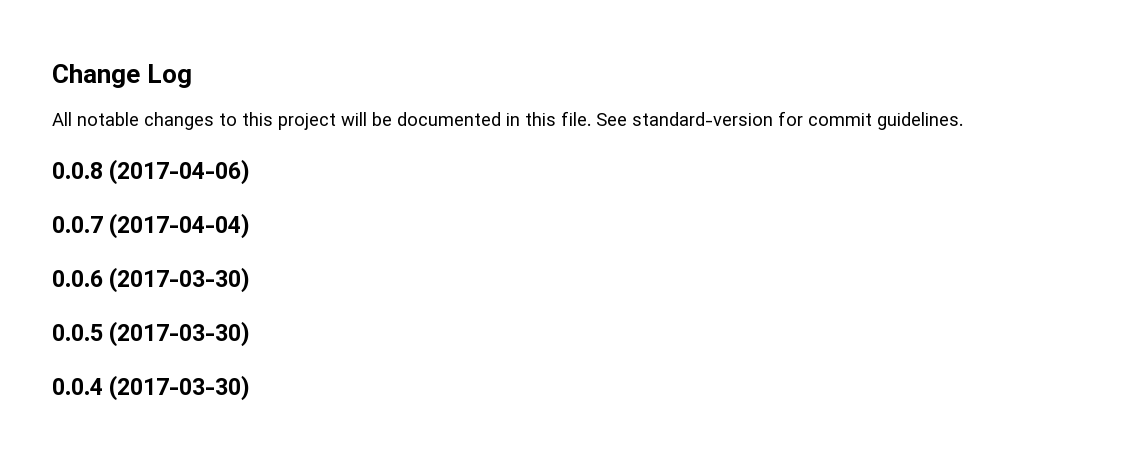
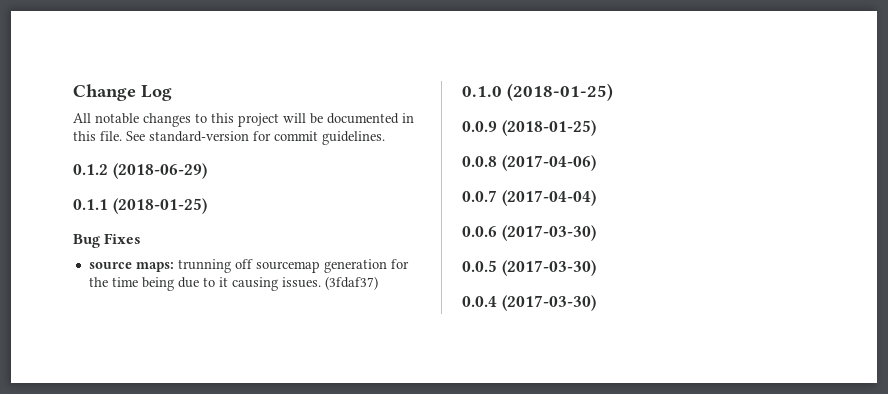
(963, 121) none -> [73,163,207,179] [73,198,207,214] [73,233,142,248] [88,259,409,273] [88,276,378,291] [462,83,613,101] [462,120,596,136] // 0.1.2 (2018-06-29) // 0.1.1 (2018-01-25) // Bug Fixes // source maps: trunning off sourcemap generation for the time being due to it causing issues. (3fdaf37) // 0.1.0 (2018-01-25) // 0.0.9 (2018-01-25)

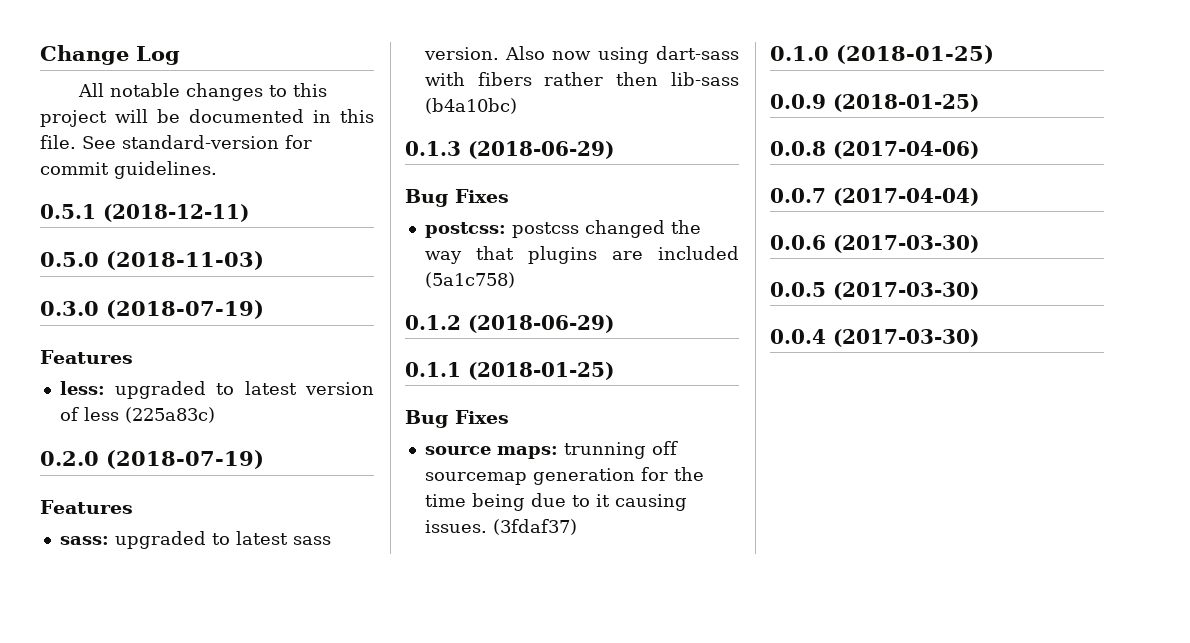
(385, 138) none -> [40,204,249,222] [40,251,264,270] [40,300,264,319] [40,350,133,364] [59,381,374,399] [59,407,215,423] [40,450,264,469] [40,500,133,514] [59,531,331,549] [423,46,739,64] [424,72,739,86] [424,98,517,114] [405,141,614,159] [405,189,509,207] [424,220,701,238] [424,246,739,264] [424,272,515,288] // 0.5.1 (2018-12-11) // 0.5.0 (2018-11-03) // 0.3.0 (2018-07-19) // Features // less: upgraded to latest version of less (225a83c) // 0.2.0 (2018-07-19) // Features // sass: upgraded to latest sass version. Also now using dart-sass with fibers rather then lib-sass (b4a10bc) // 0.1.3 (2018-06-29) // Bug Fixes // postcss: postcss changed the way that plugins are included (5a1c758)

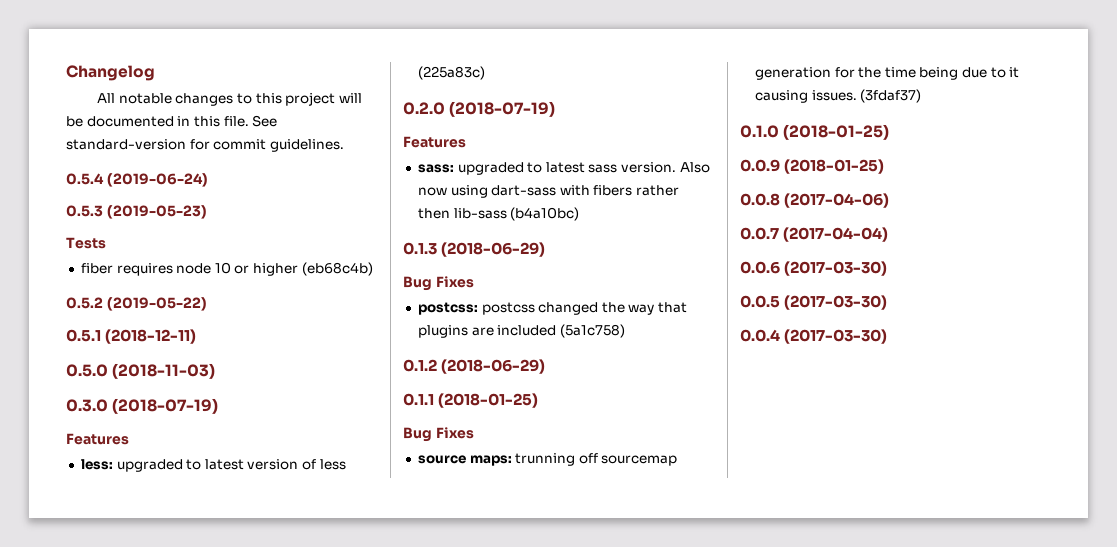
[40,45,180,65] Change Log -> [66,65,155,81] Changelog
(217, 170) none -> [66,173,208,187] [66,205,207,219] [66,237,106,249] [80,262,373,276] [66,297,207,311] // 0.5.4 (2019-06-24) // 0.5.3 (2019-05-23) // Tests // fiber requires node 10 or higher (eb68c4b) // 0.5.2 (2019-05-22)

